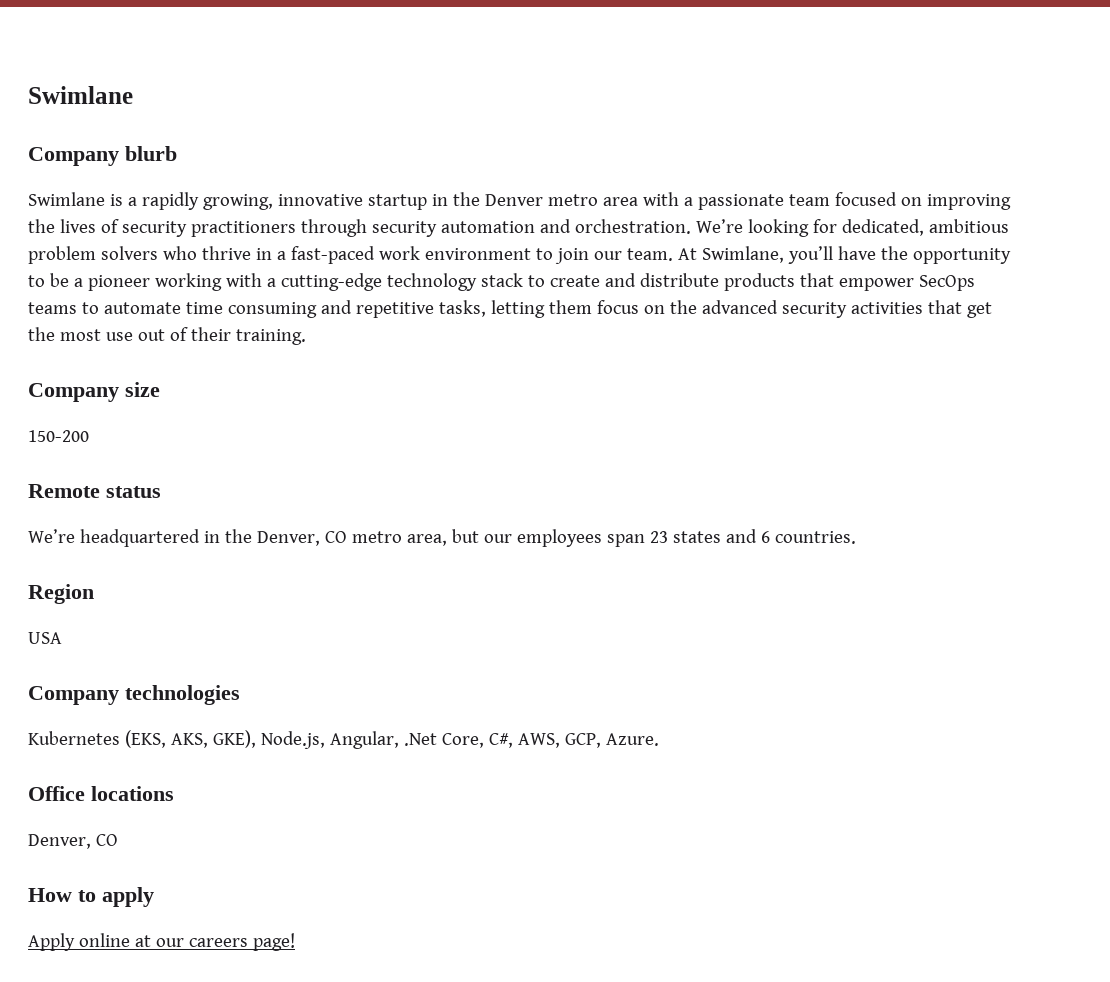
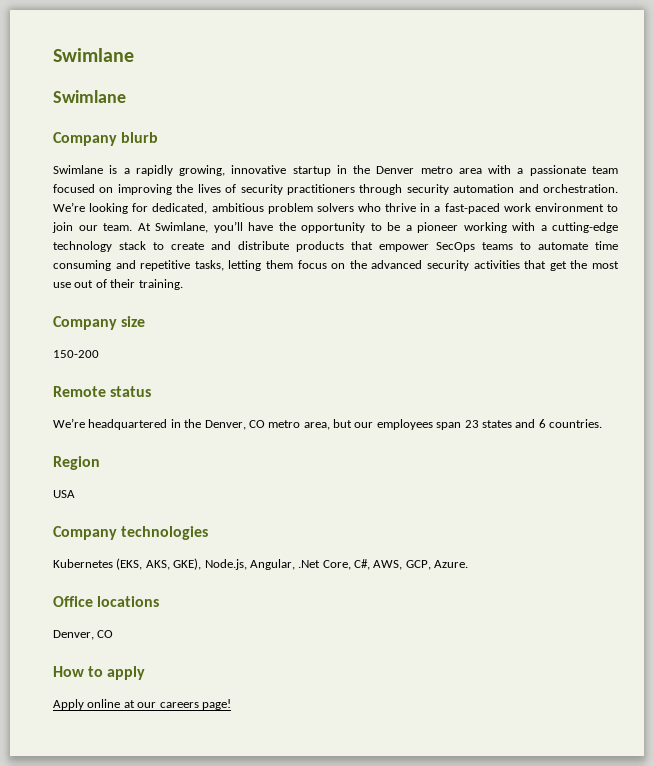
[28,86,133,104] Swimlane -> [53,48,134,62] [53,90,126,103] Swimlane // Swimlane

